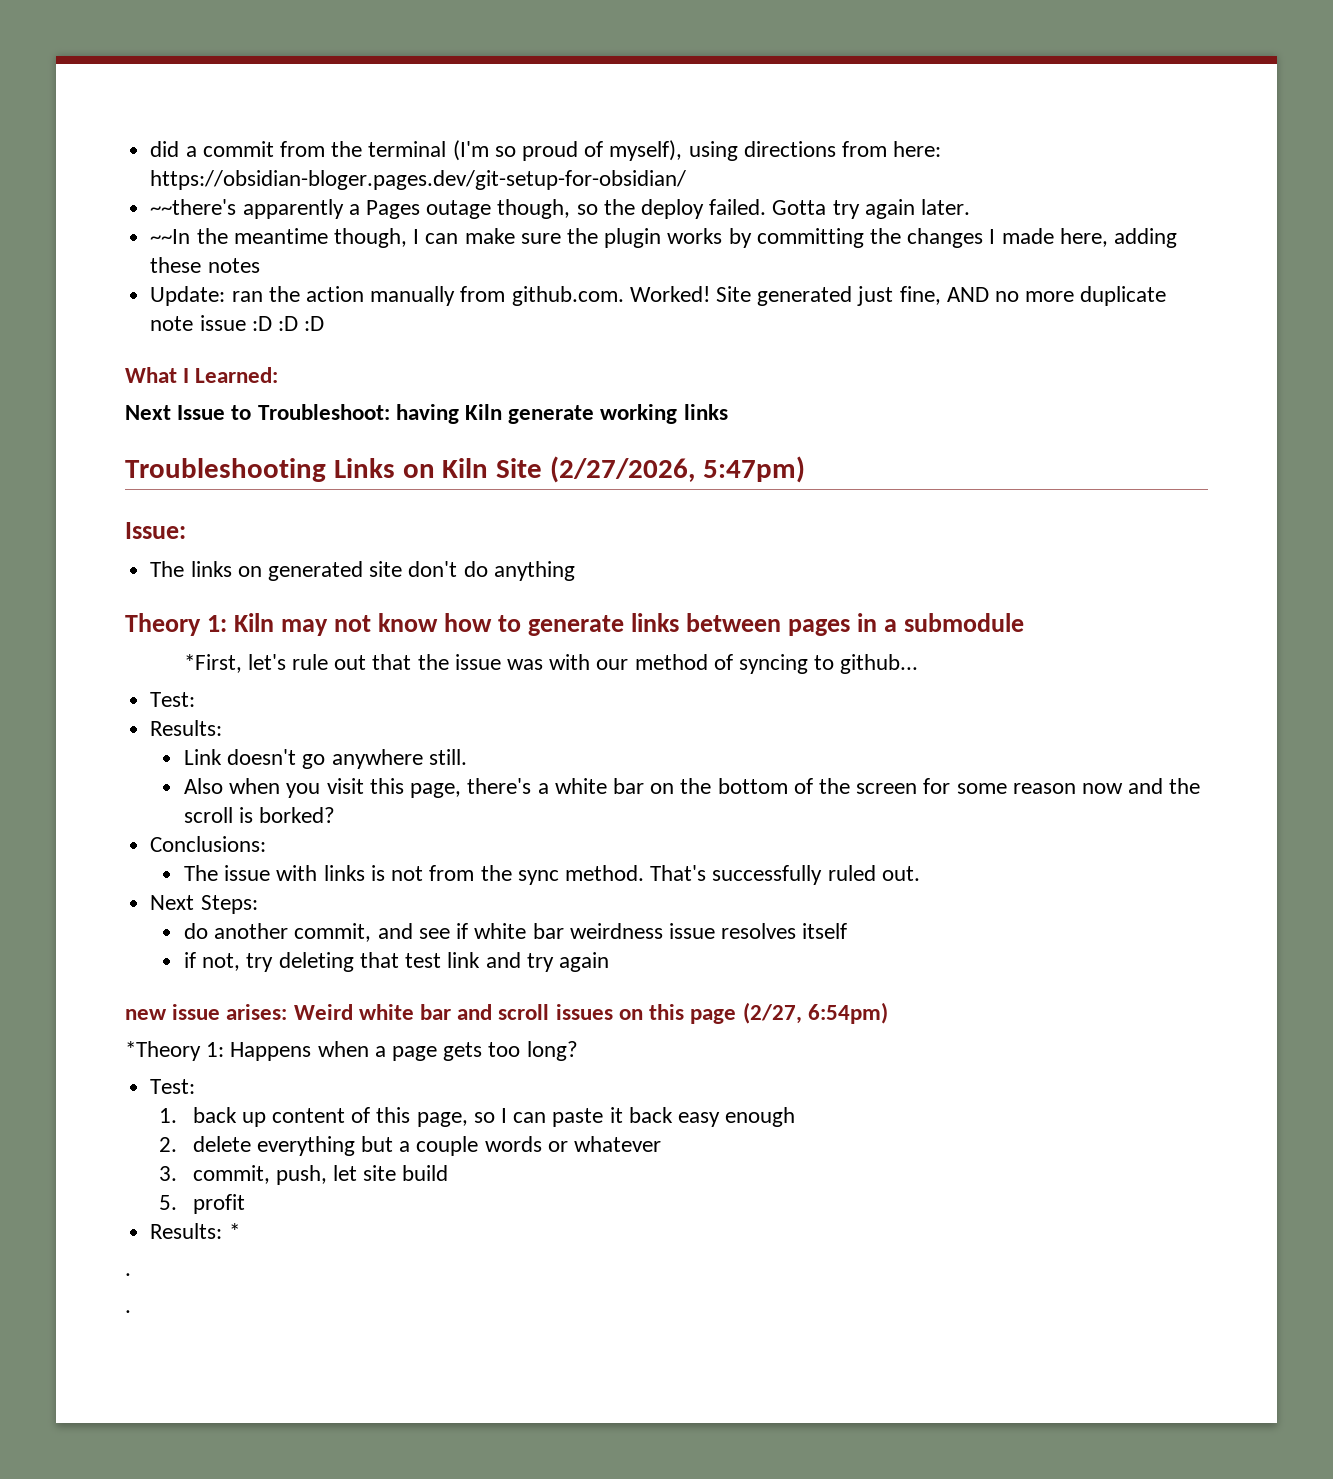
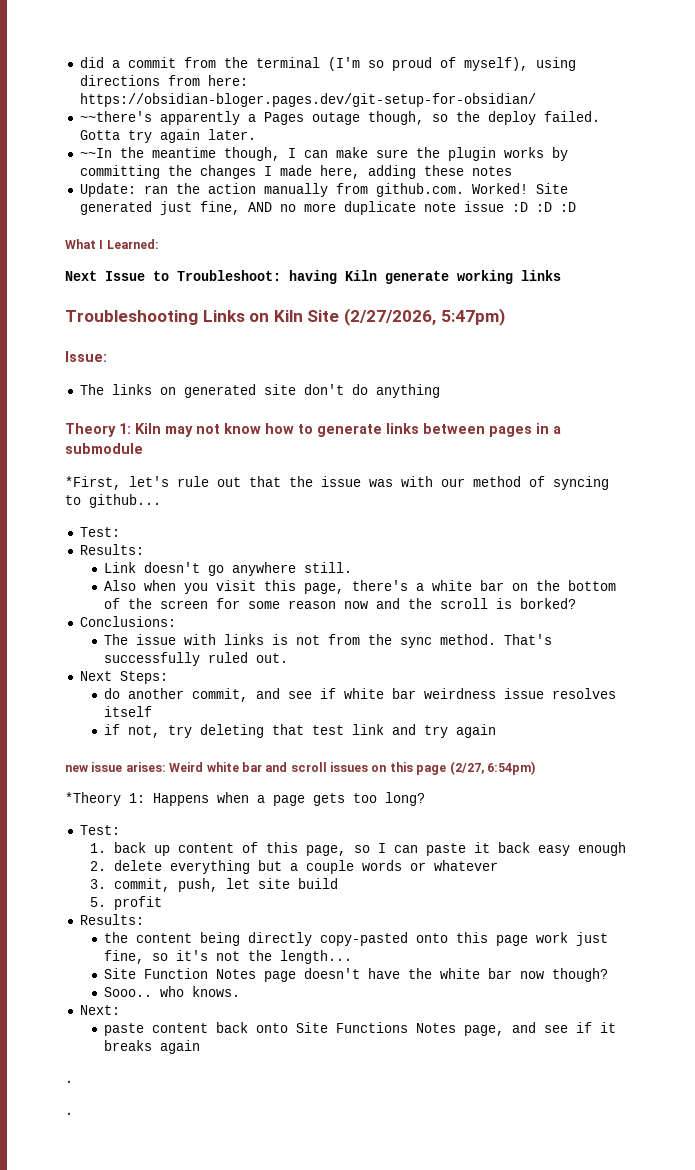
[228,1223,240,1239] * -> [104,932,609,946] [104,950,353,964] [104,968,609,982] [104,986,241,997] [79,1005,120,1015] [104,1022,617,1036] [104,1040,201,1054] // the content being directly copy-pasted onto this page work just fine, so it's not the length... // Site Function Notes page doesn't have the white bar now though? // Sooo.. who knows. // Next: // paste content back onto Site Functions Notes page, and see if it breaks again

